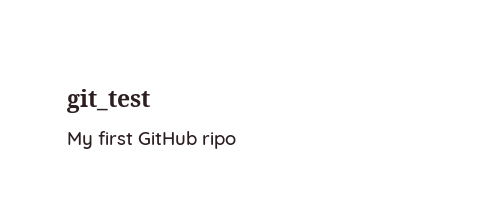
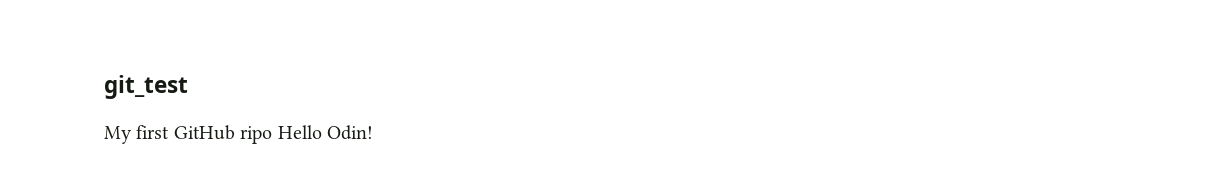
(236, 140) none -> [277,125,373,140] Hello Odin!

